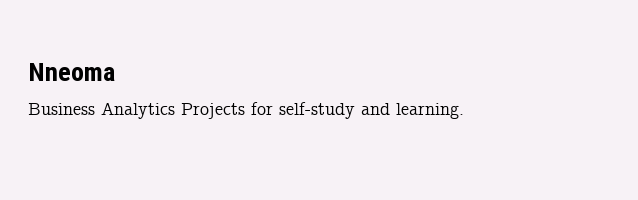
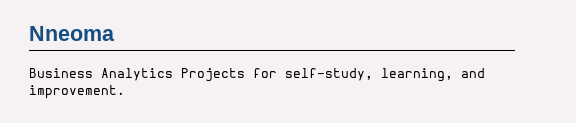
[279,102,464,119] self-study and learning. -> [285,68,485,82] [29,85,125,99] self-study, learning, and improvement.

